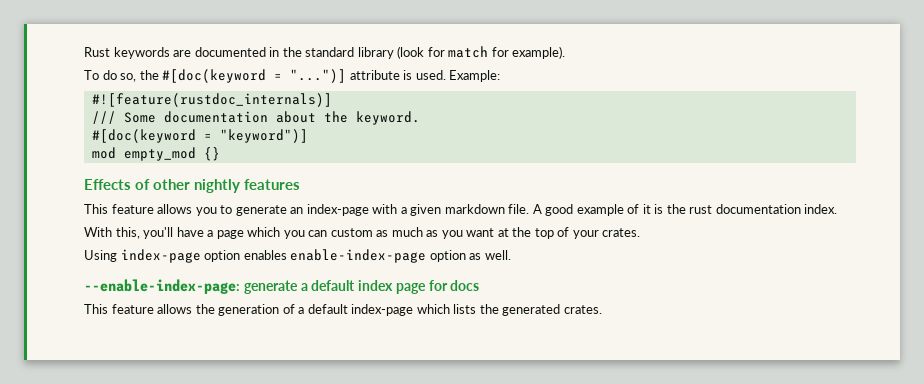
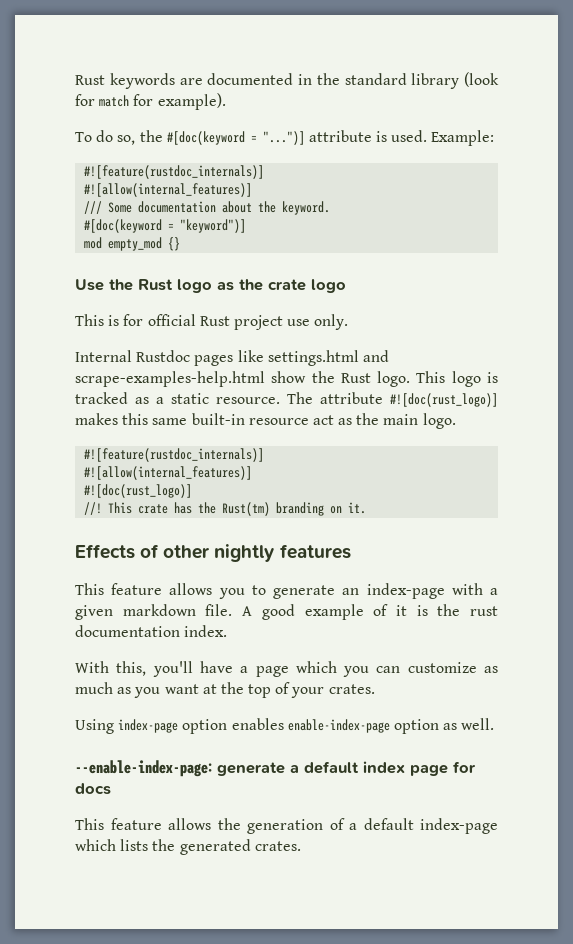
(332, 100) none -> [84,183,253,197] // #![allow(internal_features)]
(220, 154) none -> [75,279,346,293] [75,314,349,330] [75,350,389,366] [75,371,498,387] [75,392,498,407] [75,413,456,429] [84,448,265,462] [84,466,253,480] [84,484,193,498] [84,502,367,516] // Use the Rust logo as the crate logo // This is for official Rust project use only. // Internal Rustdoc pages like settings.html and scrape-examples-help.html show the Rust logo. This logo is tracked as a static resource. The attribute #![doc(rust_logo)] makes this same built-in resource act as the main logo. // #![feature(rustdoc_internals)] // #![allow(internal_features)] // #![doc(rust_logo)] // //! This crate has the Rust(tm) branding on it.
[330,228,373,237] custom -> [407,662,477,673] customize

